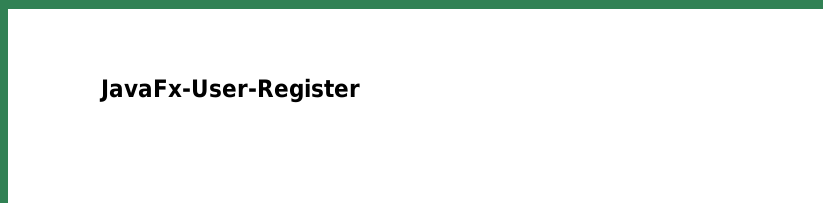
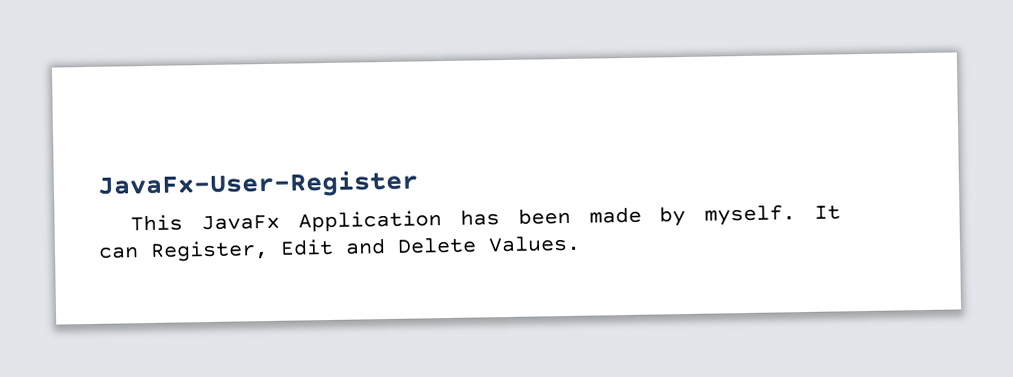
(360, 90) none -> [130,204,841,233] [98,234,581,262] // This JavaFx Application has been made by myself. It can Register, Edit and Delete Values.

